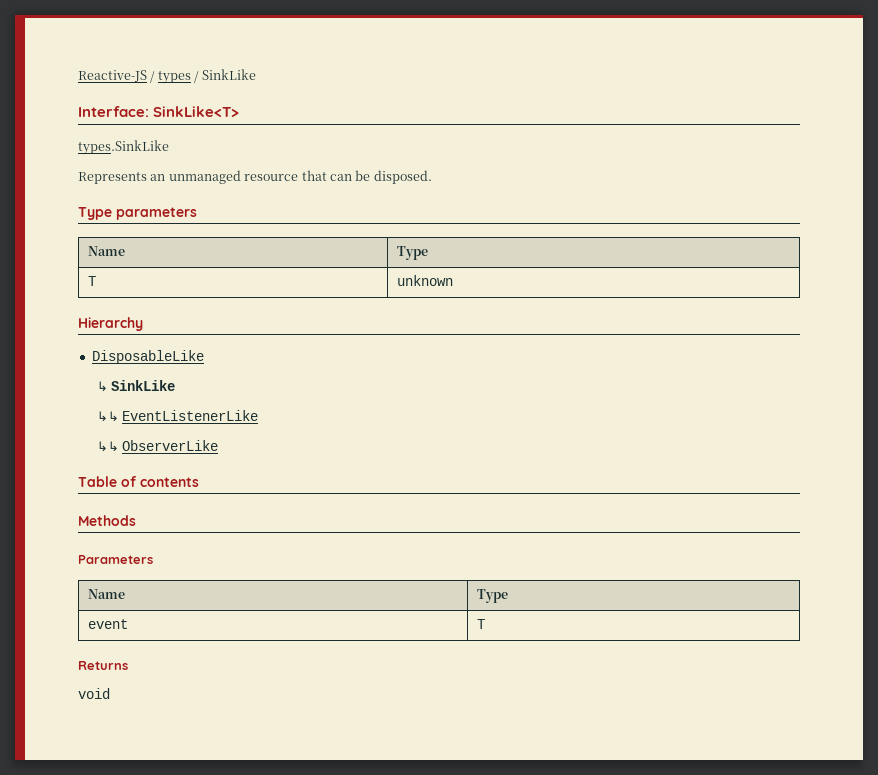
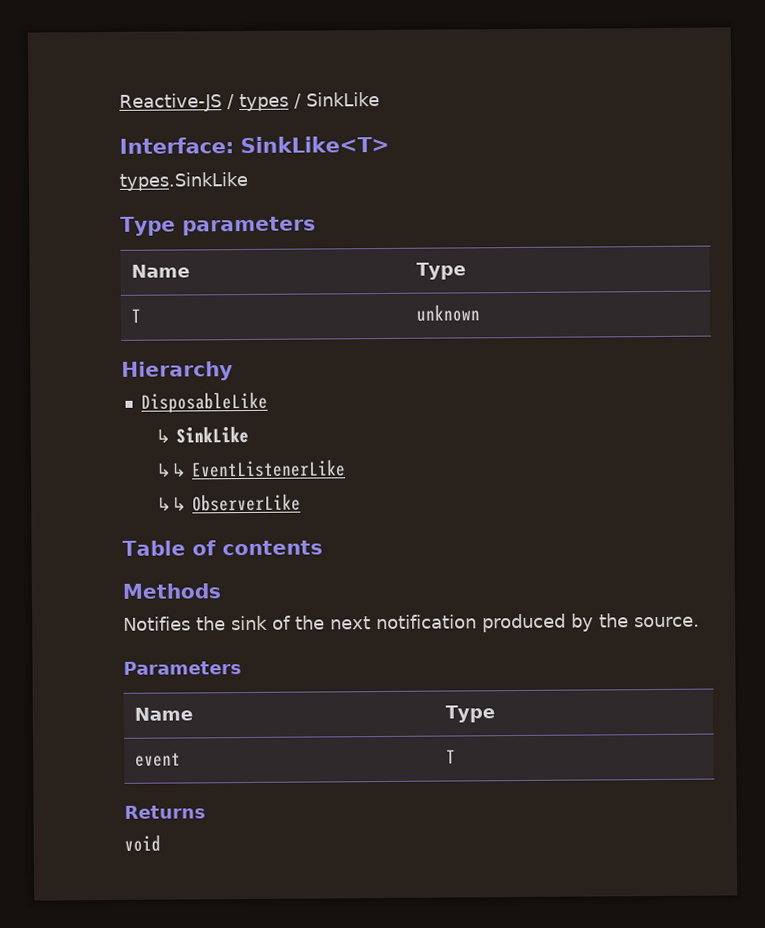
[78,170,432,184] // Represents an unmanaged resource that can be disposed. -> (248, 181) none
(136, 520) none -> [123,613,700,633] // Notifies the sink of the next notification produced by the source.

